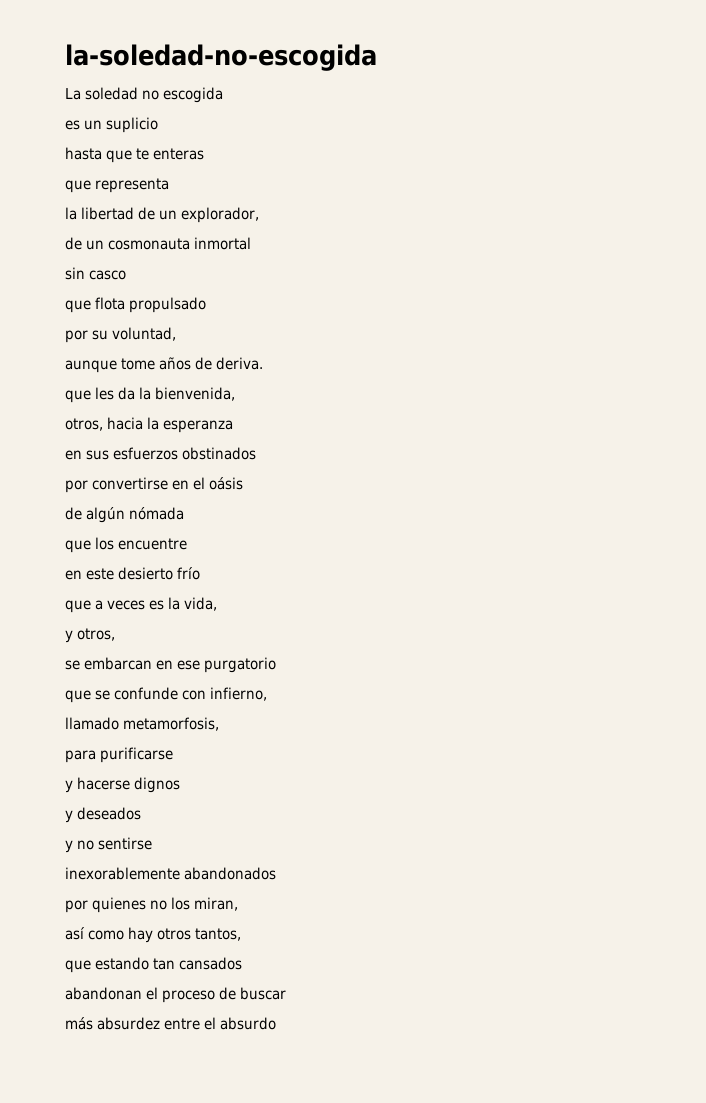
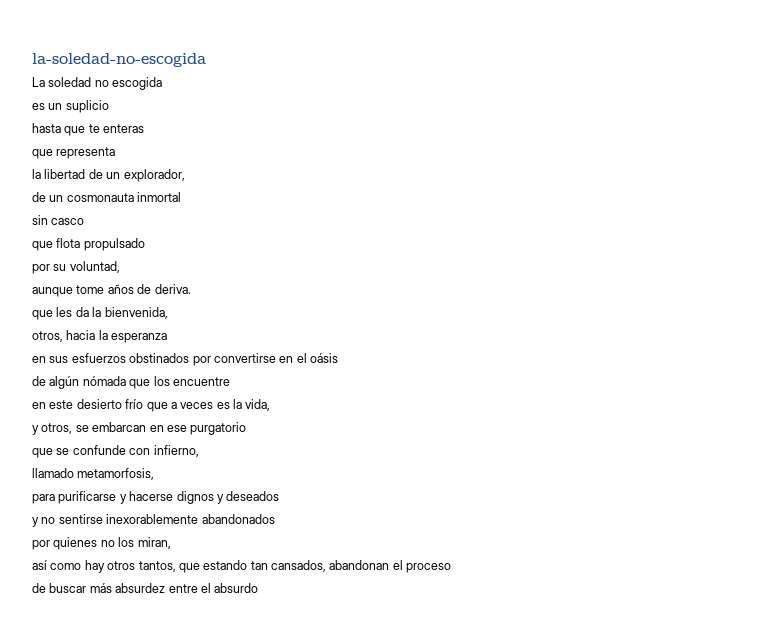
(257, 453) // -> (190, 358) none
(185, 513) // -> (126, 381) none
(201, 573) // -> (144, 404) none
(116, 634) // -> (73, 428) none
(174, 755) // -> (117, 497) none
(181, 785) // -> (214, 497) none
(153, 843) // -> (103, 519) none
(242, 934) // -> (176, 566) none
[179,957,243,970] cansados // -> [271,560,326,572] cansados,
(216, 996) none -> (452, 568) //
(287, 993) // -> (87, 588) none

